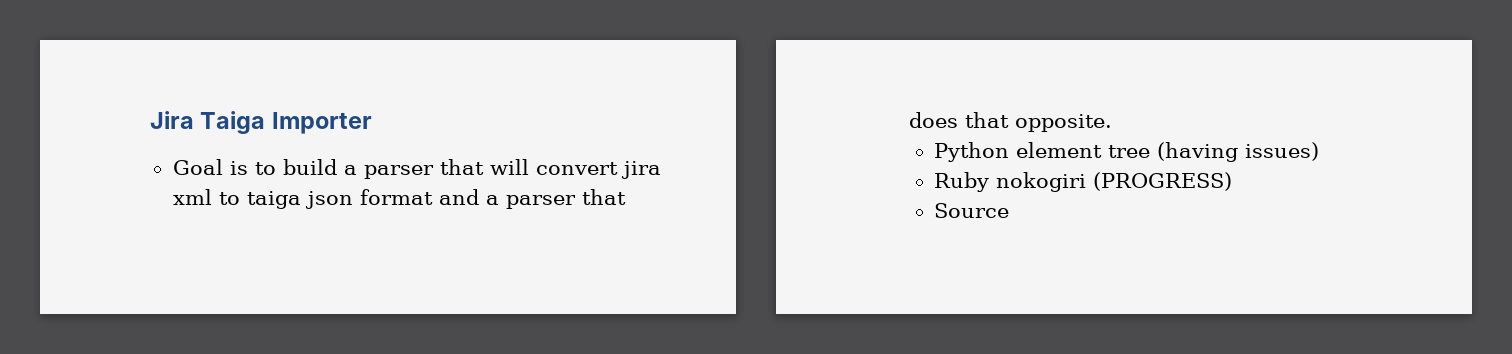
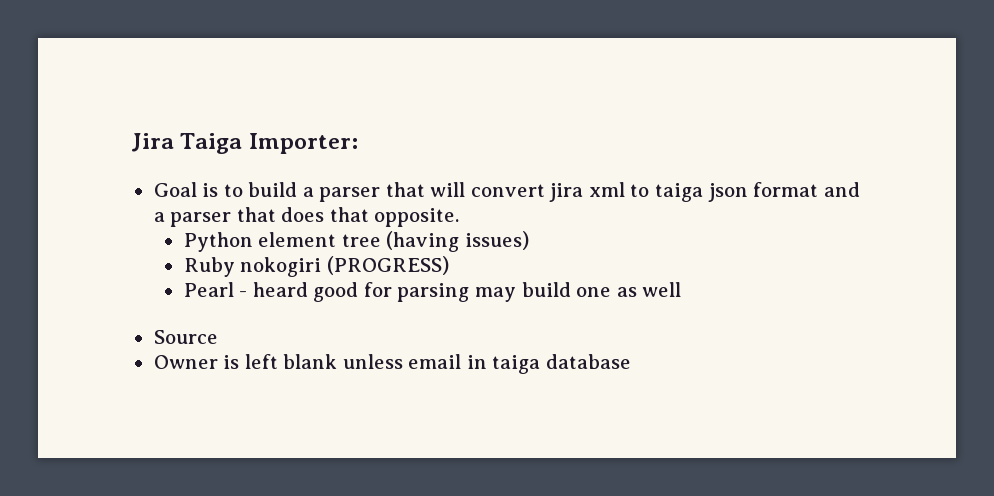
[271,112,372,134] Importer -> [248,133,358,154] Importer:
[934,203,1010,218] Source -> [183,282,682,302] [153,330,218,344] [153,354,631,374] Pearl - heard good for parsing may build one as well // Source // Owner is left blank unless email in taiga database

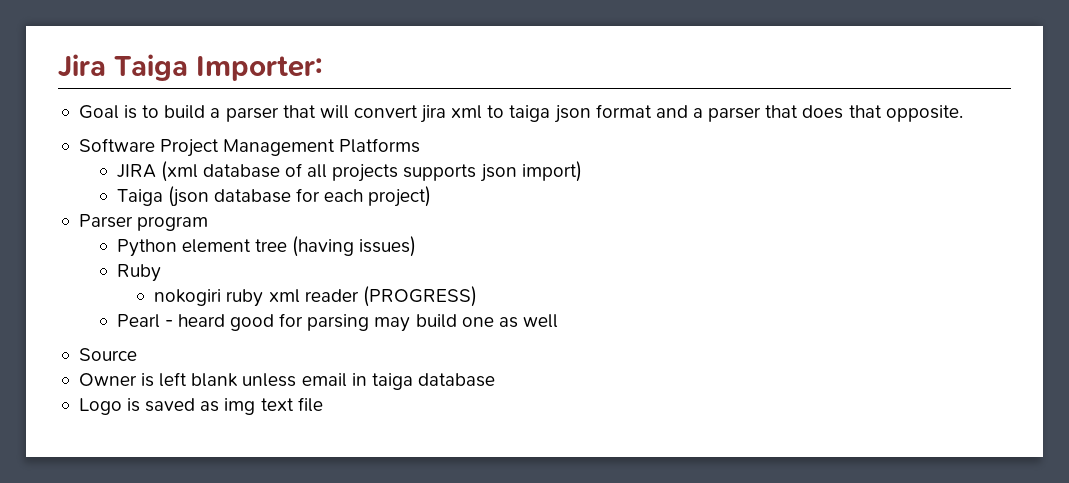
(460, 217) none -> [78,138,421,157] [116,161,582,182] [116,186,432,207] [78,214,209,231] // Software Project Management Platforms // JIRA (xml database of all projects supports json import) // Taiga (json database for each project) // Parser program
[240,257,322,277] nokogiri -> [154,289,359,307] // nokogiri ruby xml reader
(631, 361) none -> [78,397,323,415] // Logo is saved as img text file

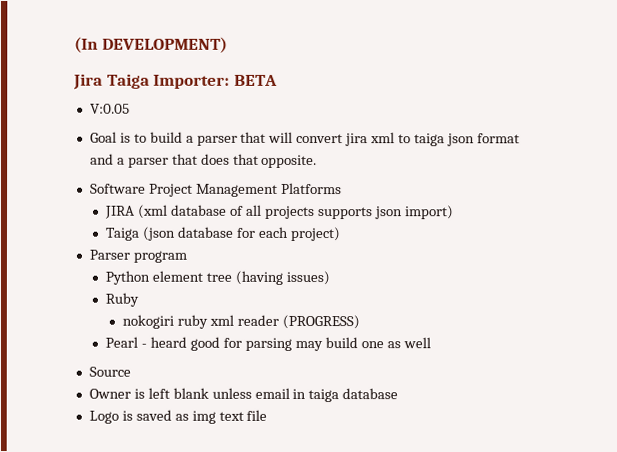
(58, 66) none -> [74,36,228,53] (In DEVELOPMENT) //
(323, 68) none -> [233,74,278,86] [89,103,130,114] BETA // V:0.05

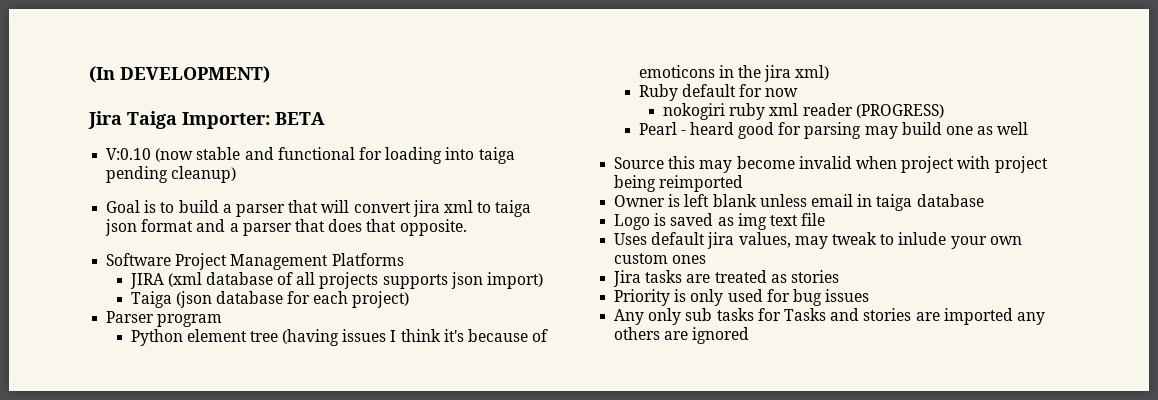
[89,103,130,114] V:0.05 -> [106,147,515,164] [106,166,237,183] V:0.10 (now stable and functional for loading into taiga pending cleanup)
[286,270,331,286] [105,292,140,307] issues) // Ruby -> [342,329,549,342] [638,65,830,82] [638,84,799,101] issues I think it's because of emoticons in the jira xml) // Ruby default for now
(131, 371) none -> [668,156,1048,173] [614,175,744,192] this may become invalid when project with project being reimported
(268, 415) none -> [614,232,1022,249] [614,253,707,264] [613,270,839,287] [614,289,870,306] [614,308,1045,325] [614,327,750,344] // Uses default jira values, may tweak to inlude your own custom ones // Jira tasks are treated as stories // Priority is only used for bug issues // Any only sub tasks for Tasks and stories are imported any others are ignored

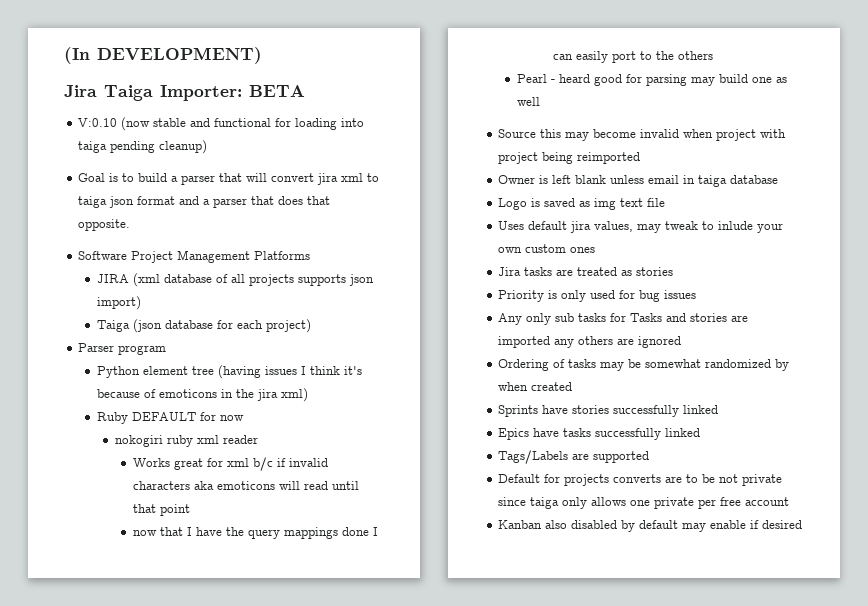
[681,84,736,97] default -> [131,412,196,421] DEFAULT
[855,104,944,118] (PROGRESS) -> [132,457,328,471] [132,481,359,490] [132,504,190,516] [132,527,378,539] [552,51,713,63] // Works great for xml b/c if invalid characters aka emoticons will read until that point // now that I have the query mappings done I can easily port to the others
(750, 335) none -> [498,359,790,371] [498,382,573,391] [498,405,719,417] [498,428,701,440] [498,450,650,464] [498,474,783,486] [498,497,790,509] [498,520,803,532] // Ordering of tasks may be somewhat randomized by when created // Sprints have stories successfully linked // Epics have tasks successfully linked // Tags/Labels are supported // Default for projects converts are to be not private since taiga only allows one private per free account // Kanban also disabled by default may enable if desired

